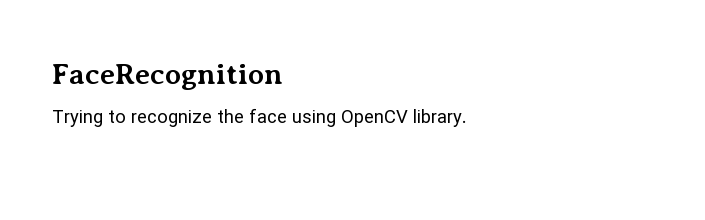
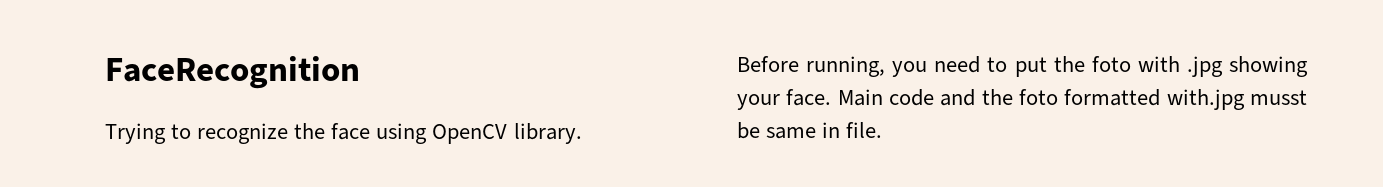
(466, 118) none -> [737,56,1308,77] [737,89,1307,110] [737,122,883,139] // Before running, you need to put the foto with .jpg showing your face. Main code and the foto formatted with.jpg musst be same in file.

